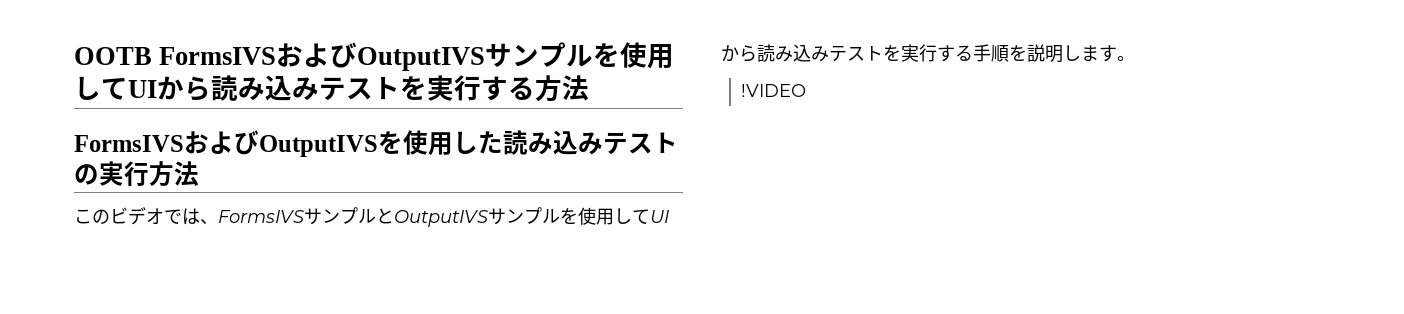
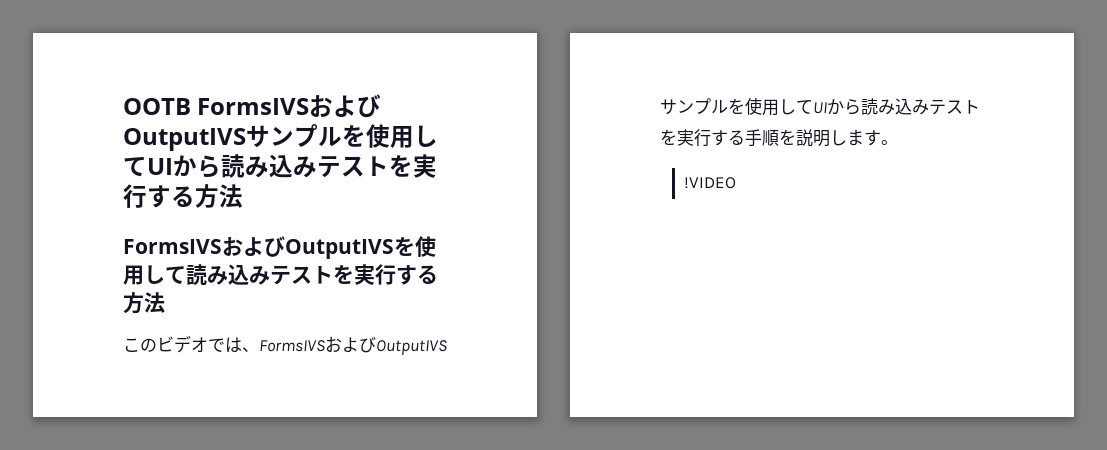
[478,130,678,155] [74,161,149,187] た読み込みテストの実行 -> [165,264,438,286] て読み込みテストを実行する
[304,207,394,225] サンプルと -> [325,336,376,353] および

